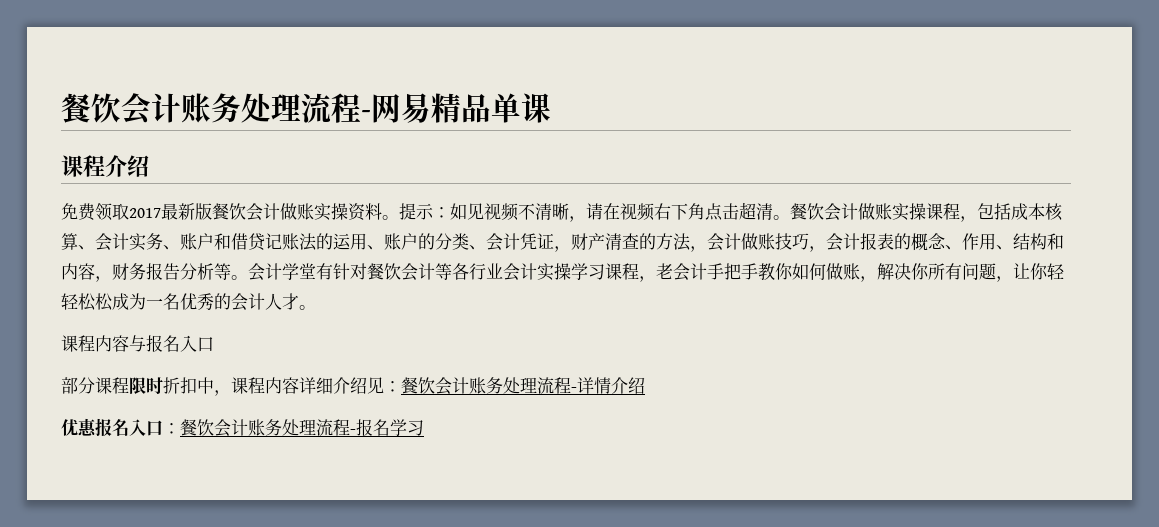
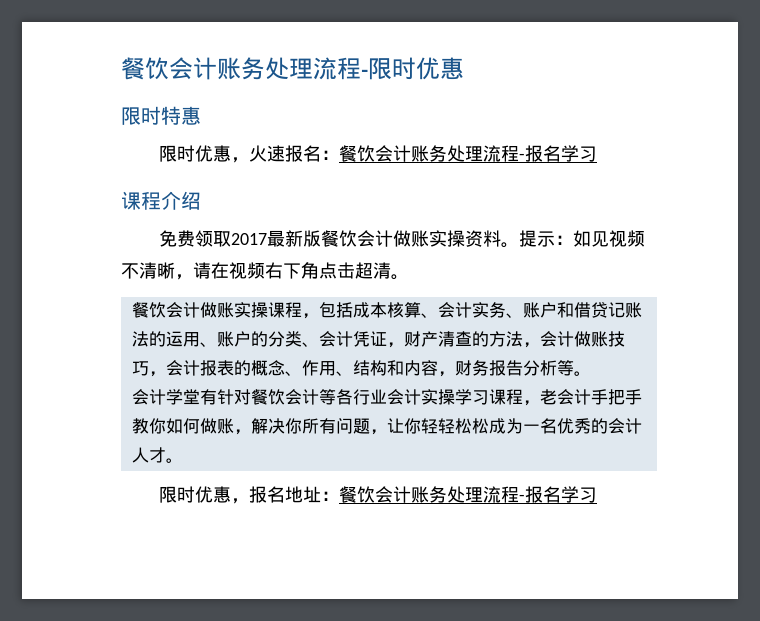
[61,93,551,125] 餐饮会计账务处理流程-网易精品单课 -> [121,57,464,80] [121,106,201,125] [159,145,598,163] 餐饮会计账务处理流程-限时优惠 // 限时特惠 // 限时优惠，火速报名：餐饮会计账务处理流程-报名学习
(790, 217) none -> (409, 277) //
(248, 277) none -> (591, 373) //
[61,335,214,352] [61,377,645,396] [61,418,163,437] 课程内容与报名入口 // 部分课程限时折扣中，课程内容详细介绍见：餐饮会计账务处理流程-详情介绍 // 优惠报名入口 -> [159,486,322,504] 限时优惠，报名地址

